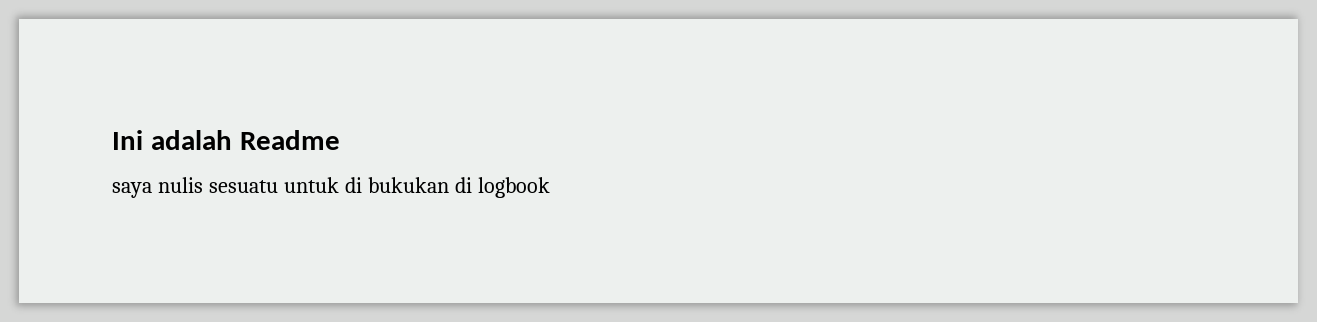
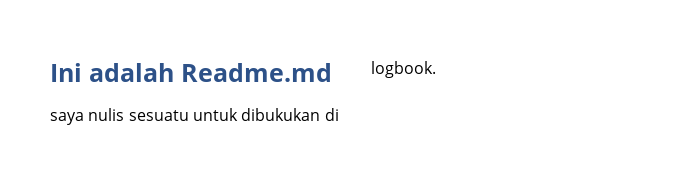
[239,130,340,150] Readme -> [181,63,332,82] Readme.md
[344,177,550,198] di bukukan di logbook -> [241,108,339,121] [371,61,436,78] dibukukan di logbook.

